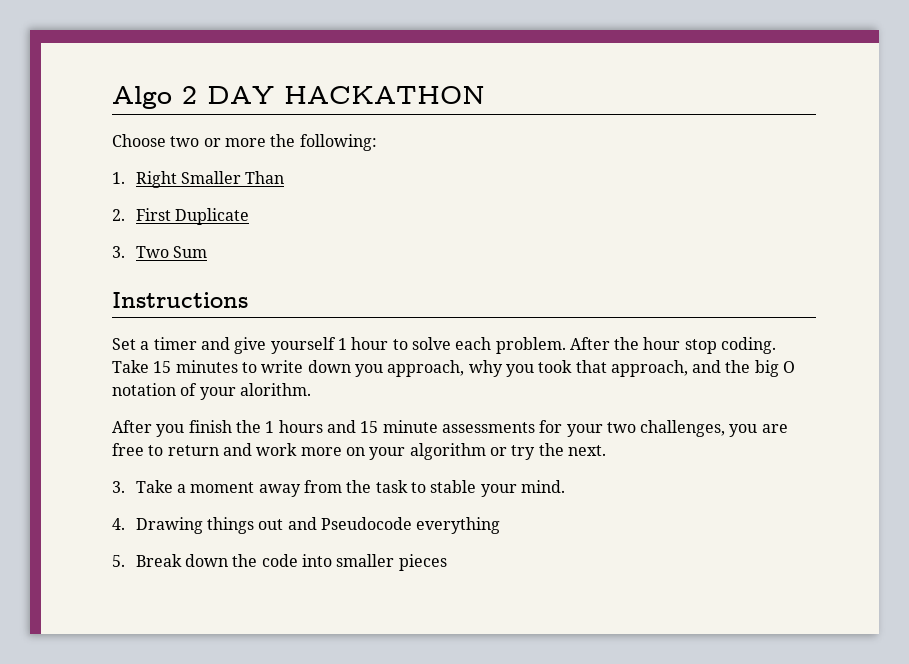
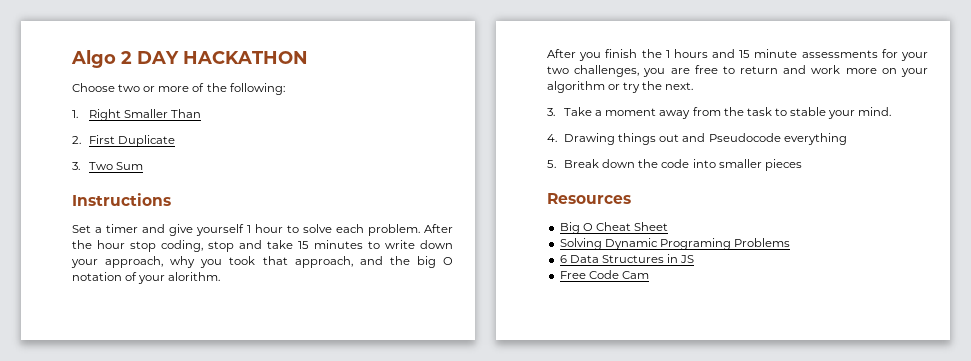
(266, 142) none -> [192,83,205,92] of
[721,337,777,354] [112,360,149,373] coding. Take -> [161,240,293,252] coding, stop and take
[354,364,383,377] you -> [71,259,98,268] your
(447, 562) none -> [547,193,631,204] [559,222,668,234] [559,238,790,250] [559,254,695,263] [559,270,649,279] // Resources // Big O Cheat Sheet // Solving Dynamic Programing Problems // 6 Data Structures in JS // Free Code Cam

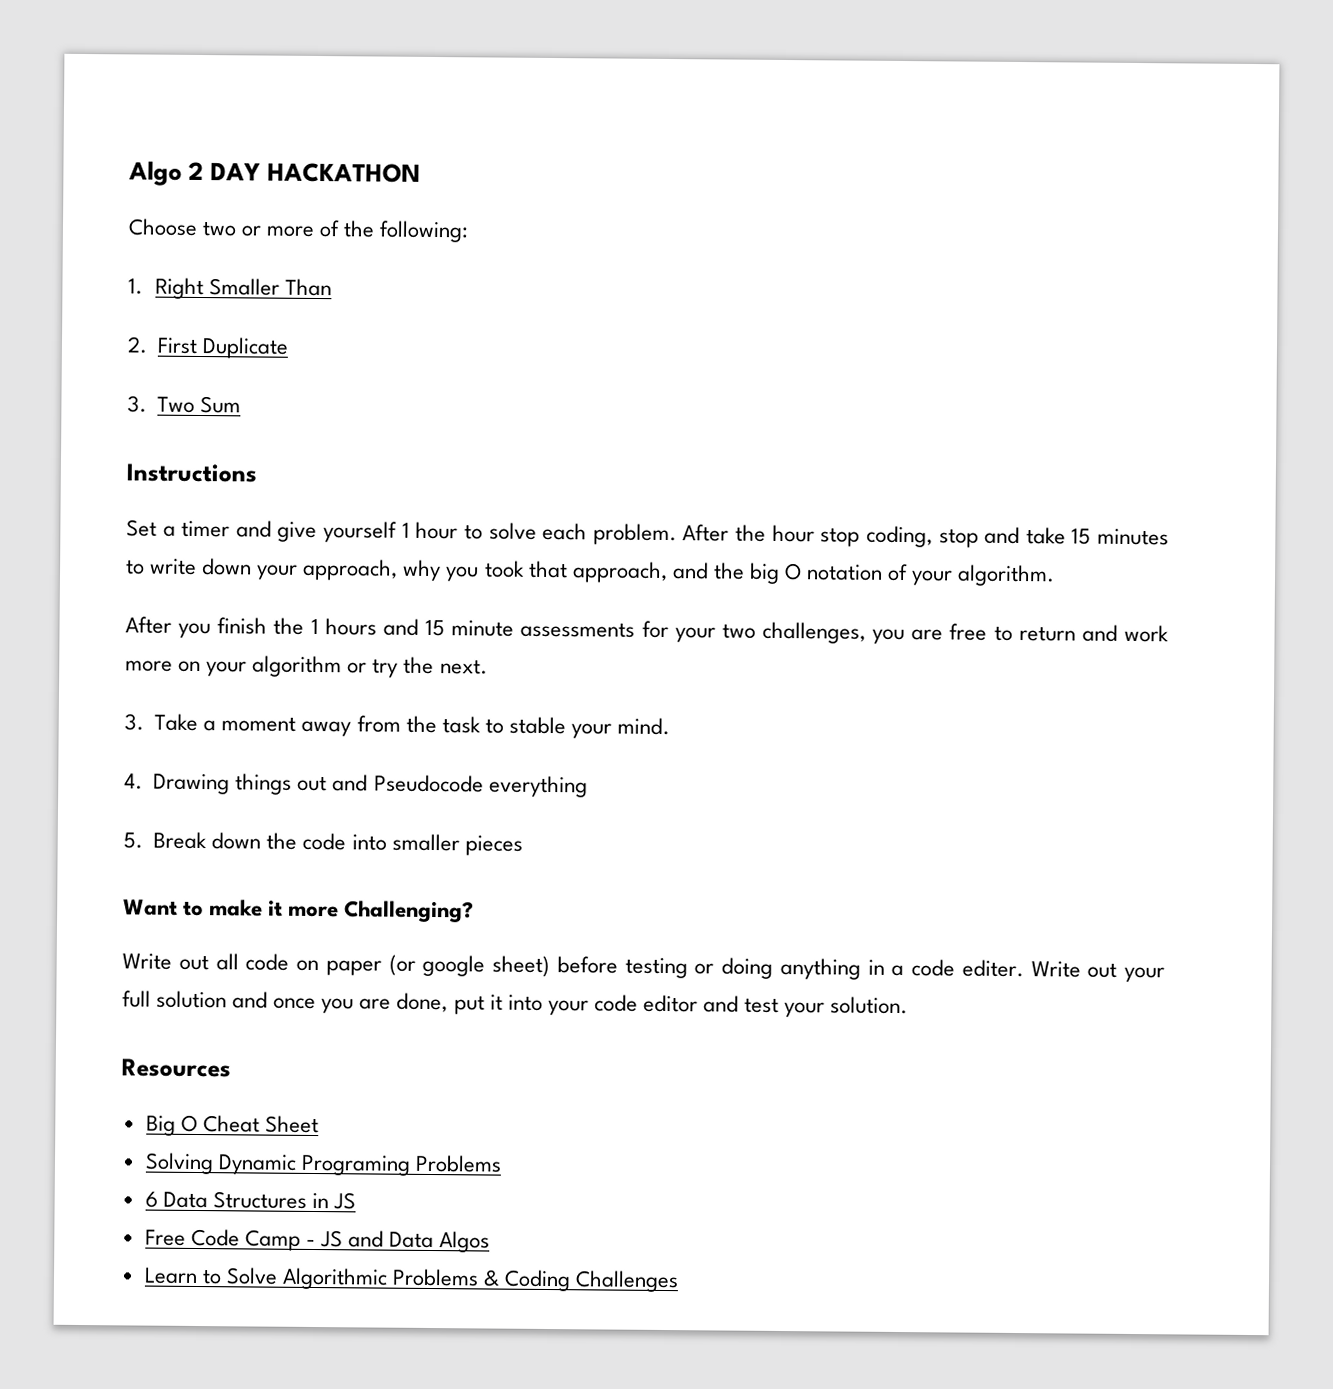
[168,272,221,281] alorithm. -> [957,564,1056,587] algorithm.
(802, 165) none -> [123,899,475,923] [122,953,1165,983] [122,990,909,1018] // Want to make it more Challenging? // Write out all code on paper (or google sheet) before testing or doing anything in a code editer. Write out your full solution and once you are done, put it into your code editor and test your solution.
[621,271,649,279] Cam -> [244,1229,491,1253] [143,1267,680,1293] Camp - JS and Data Algos // Learn to Solve Algorithmic Problems & Coding Challenges

